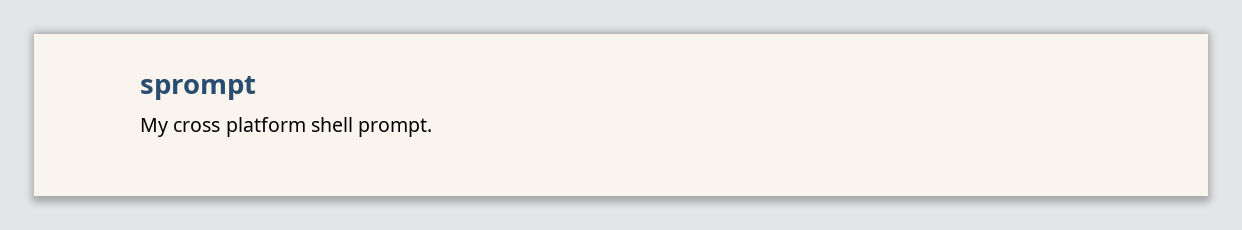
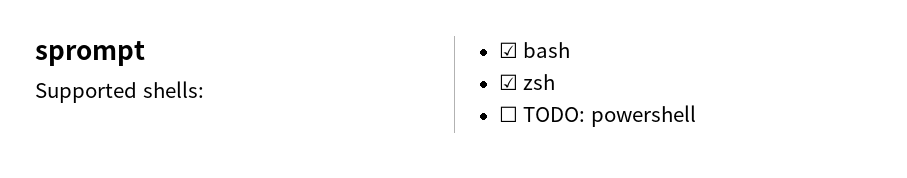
[140,117,433,137] My cross platform shell prompt. -> [35,81,204,103] [498,42,571,58] [498,74,556,90] [498,105,696,127] Supported shells: // ☑ bash // ☑ zsh // ☐ TODO: powershell

